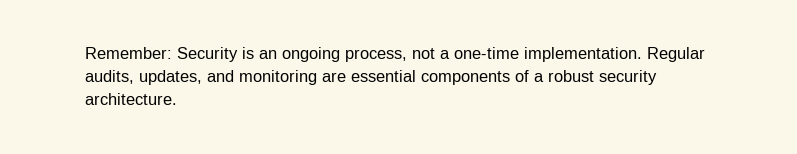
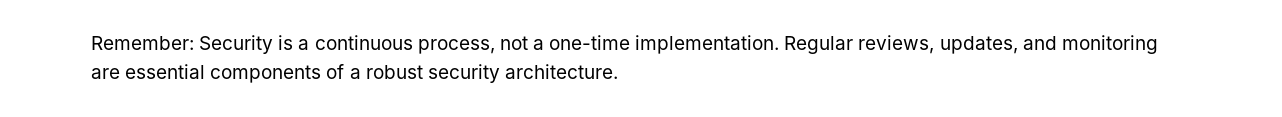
[259,47,340,62] an ongoing -> [298,35,413,50] a continuous
[85,70,134,84] audits, -> [858,35,935,54] reviews,

